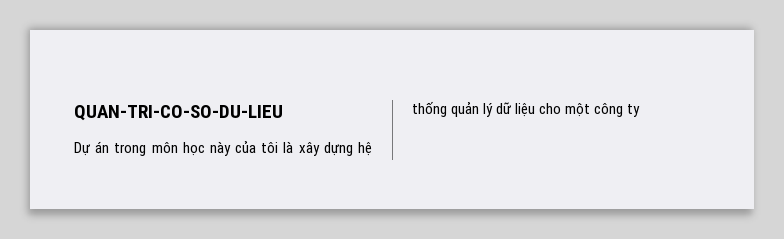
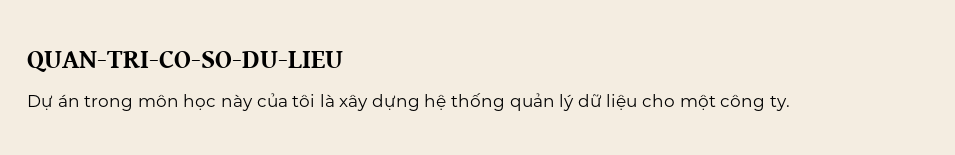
[627,104,641,117] ty -> [769,96,790,111] ty.

